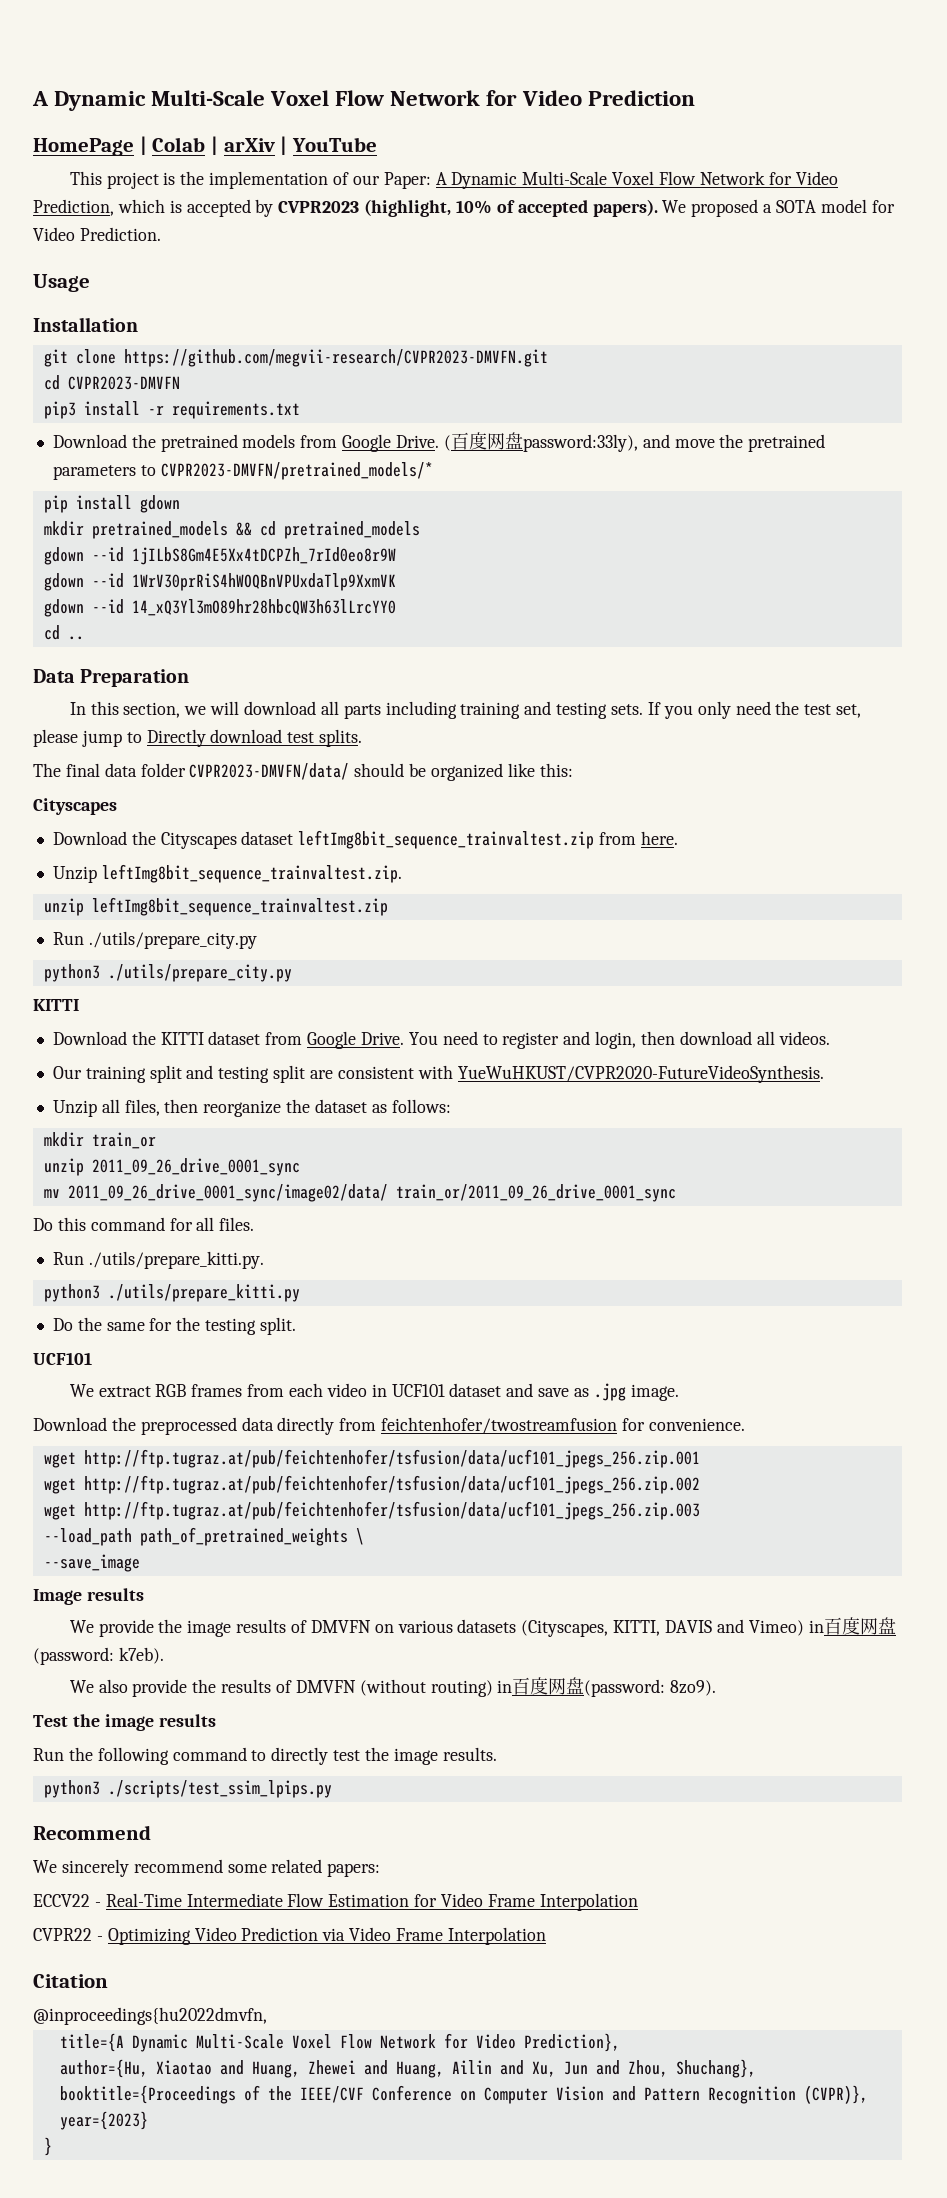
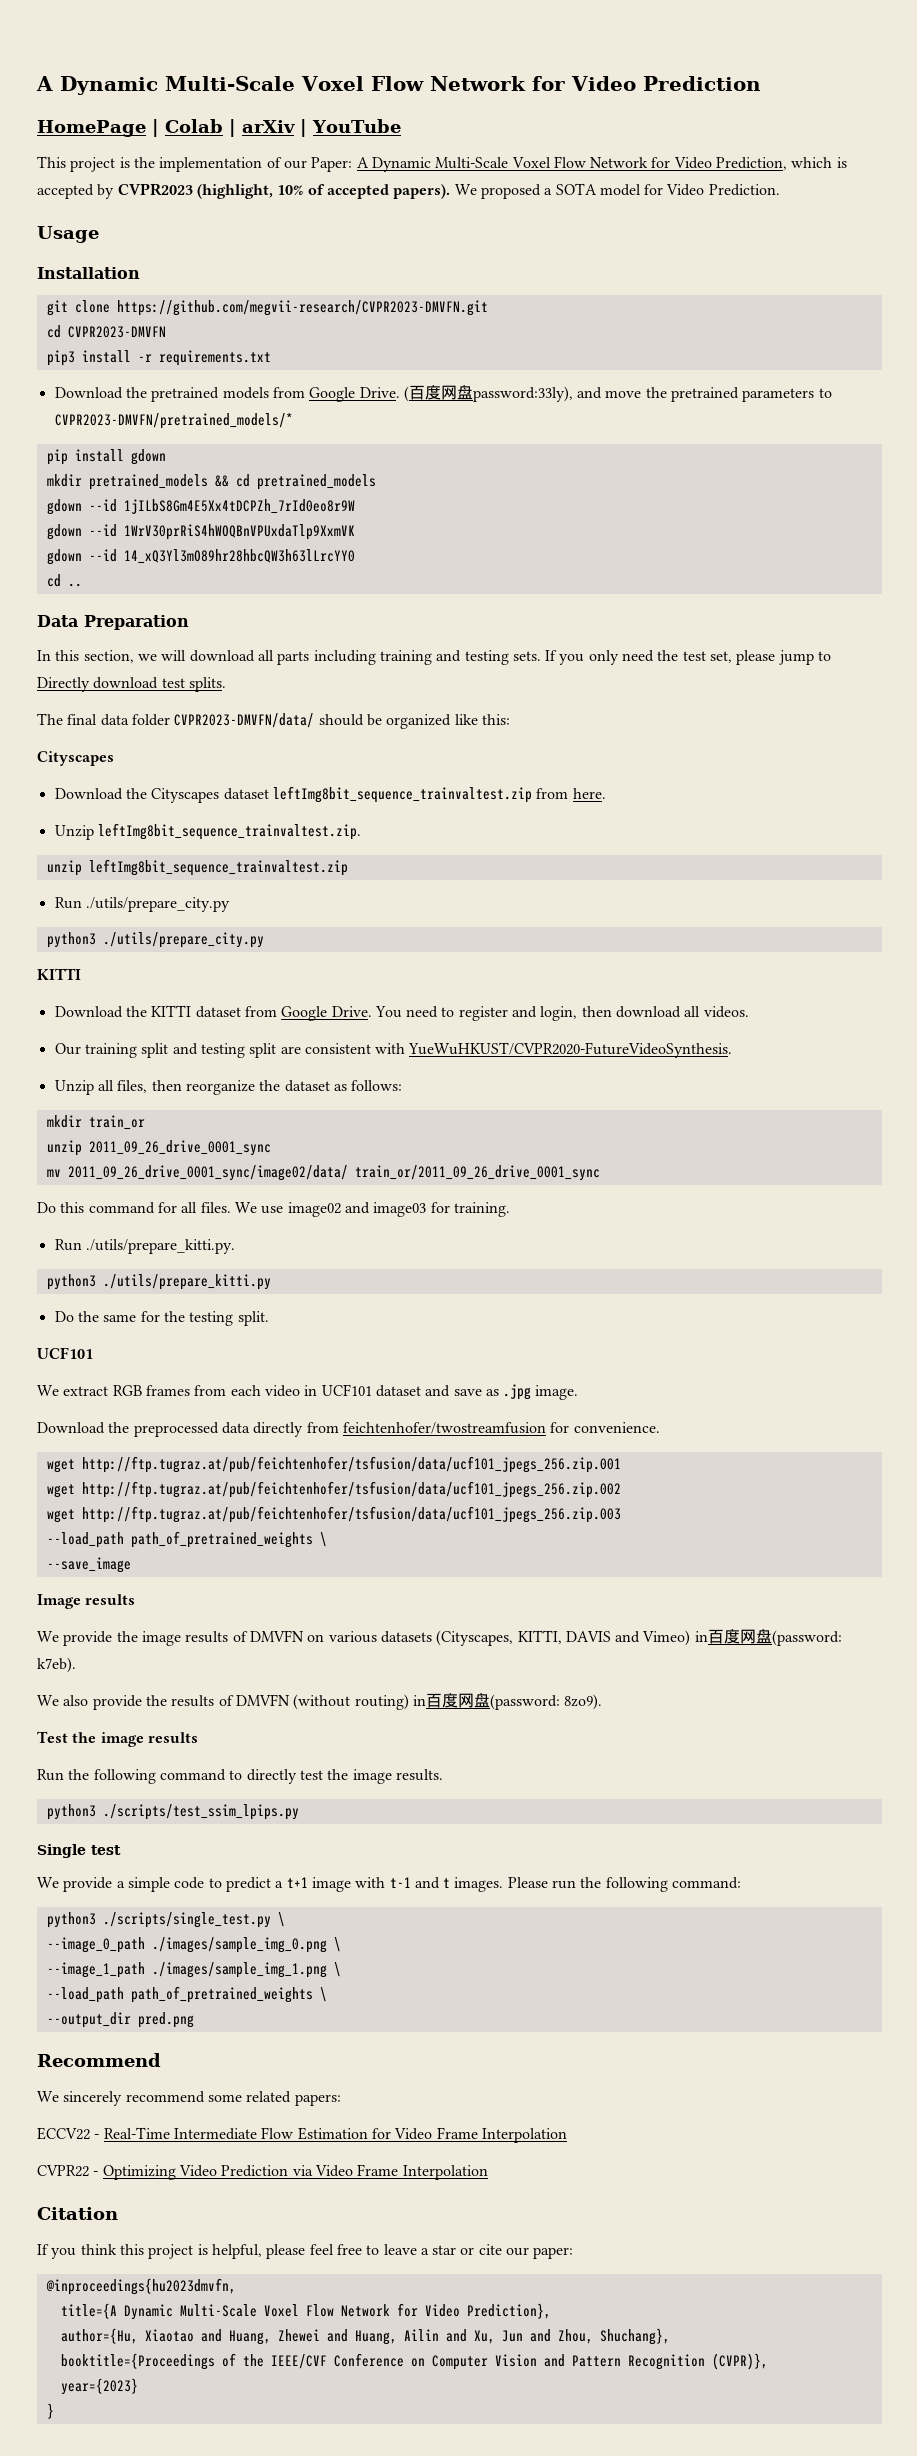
(255, 1224) none -> [234,1202,510,1217] We use image02 and image03 for training.
(332, 1789) none -> [37,1844,121,1858] [37,1877,742,1892] [46,1912,285,1928] [46,1937,341,1953] [46,1962,341,1978] [46,1986,327,2003] [46,2012,194,2028] // Single test // We provide a simple code to predict a t+1 image with t-1 and t images. Please run the following command: // python3 ./scripts/single_test.py \ // --image_0_path ./images/sample_img_0.png \ // --image_1_path ./images/sample_img_1.png \ // --load_path path_of_pretrained_weights \ // --output_dir pred.png
[33,2007,267,2025] @inproceedings{hu2022dmvfn, -> [37,2244,574,2259] [45,2278,236,2295] If you think this project is helpful, please feel free to leave a star or cite our paper: // @inproceedings{hu2023dmvfn,

